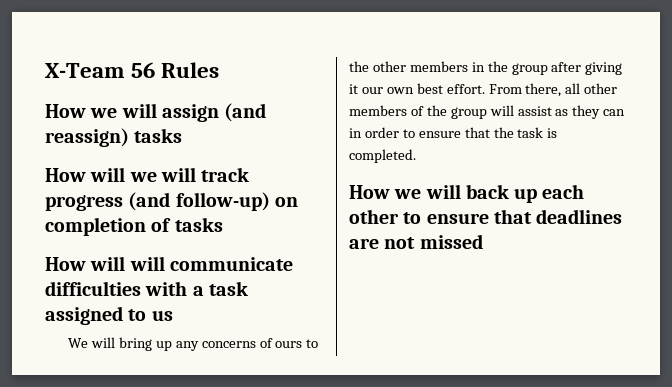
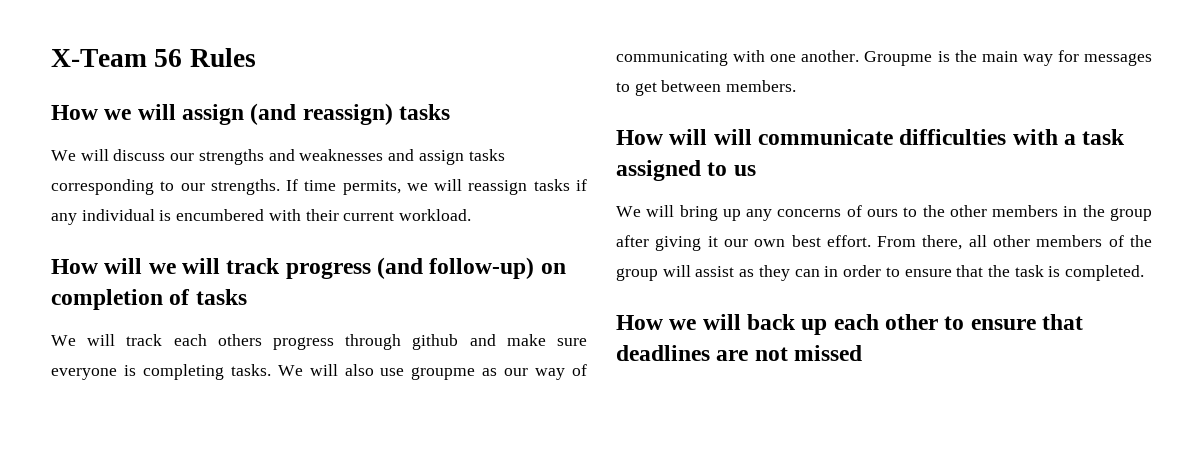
(183, 135) none -> [51,149,505,165] [51,179,587,195] [51,209,472,225] // We will discuss our strengths and weaknesses and assign tasks corresponding to our strengths. If time permits, we will reassign tasks if any individual is encumbered with their current workload.
(223, 224) none -> [51,334,587,350] [51,364,588,380] [616,50,1152,66] [616,80,797,96] // We will track each others progress through github and make sure everyone is completing tasks. We will also use groupme as our way of communicating with one another. Groupme is the main way for messages to get between members.

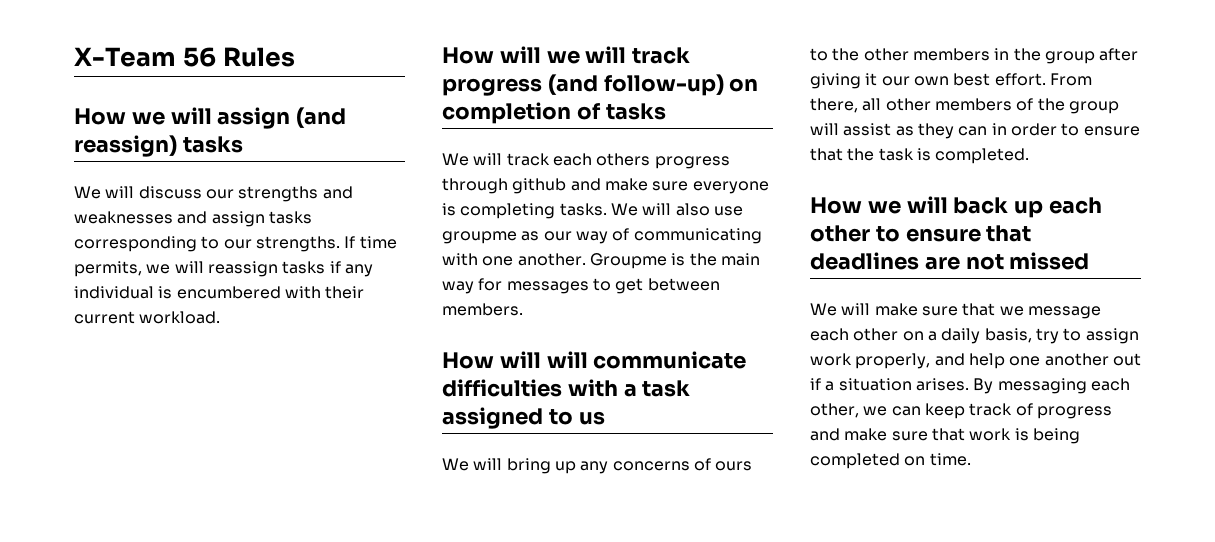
(863, 353) none -> [810,303,1101,319] [810,328,1139,344] [810,353,1141,369] [810,378,1130,394] [810,403,1112,419] [810,428,1080,444] [810,453,971,469] // We will make sure that we message each other on a daily basis, try to assign work properly, and help one another out if a situation arises. By messaging each other, we can keep track of progress and make sure that work is being completed on time.

